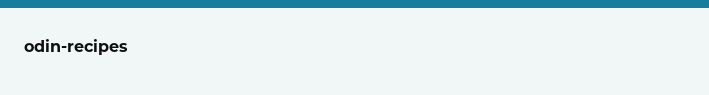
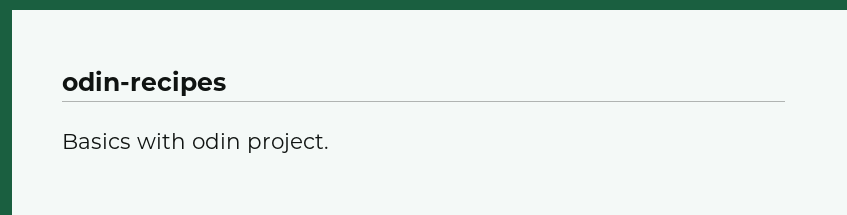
(128, 47) none -> [62,133,329,153] // Basics with odin project.

